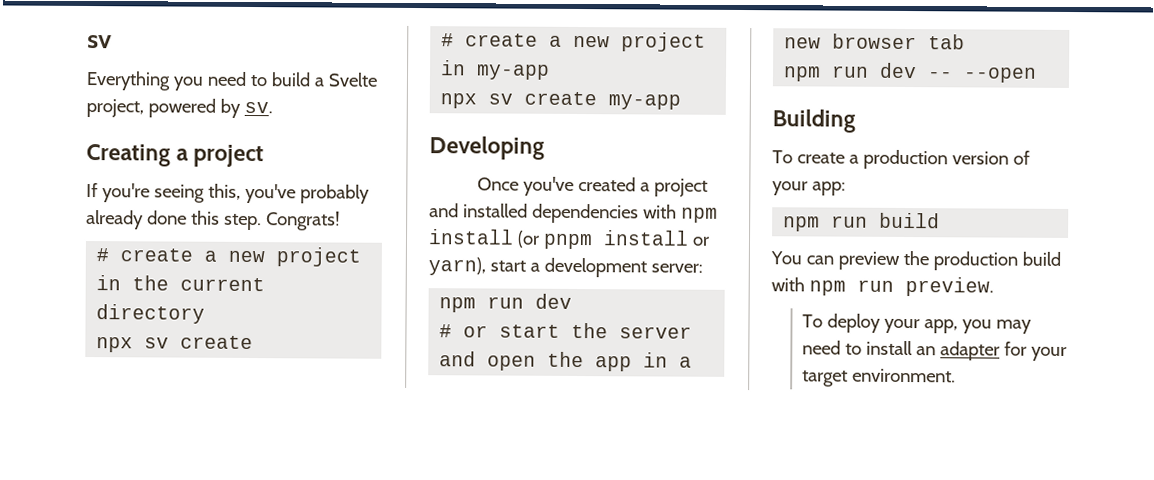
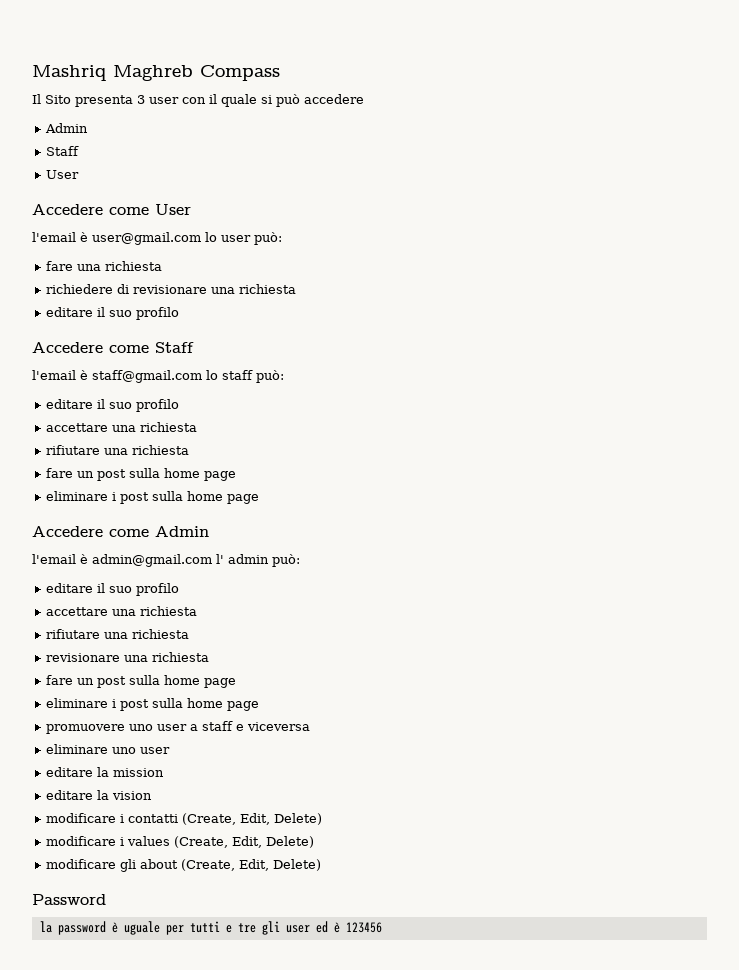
[87,35,112,49] [86,71,378,91] [86,98,273,118] [86,144,265,168] [86,183,370,204] [86,210,340,231] [96,247,362,267] [96,275,266,292] [96,304,206,324] [96,335,254,353] [441,32,707,52] [441,60,551,80] [440,91,682,110] [429,136,545,160] [476,176,708,197] [429,203,718,224] [428,229,710,250] [428,257,703,278] [439,293,573,313] [439,322,693,339] [439,351,693,372] [784,33,966,50] [783,62,1038,83] [772,109,856,133] [772,149,1030,170] [772,181,846,196] [783,212,941,232] [770,250,1061,271] [771,277,994,297] [802,313,1033,334] [802,340,1068,361] [802,368,957,387] sv // Everything you need to build a Svelte project, powered by sv. // Creating a project // If you're seeing this, you've probably already done this step. Congrats! // # create a new project in the current directory // npx sv create // # create a new project in my-app // npx sv create my-app // Developing // Once you've created a project and installed dependencies with npm install (or pnpm install or yarn), start a development server: // npm run dev // # or start the server and open the app in a new browser tab // npm run dev -- --open // Building // To create a production version of your app: // npm run build // You can preview the production build with npm run preview. // To deploy your app, you may need to install an adapter for your target environment. -> [32,65,280,81] [32,94,364,107] [45,123,89,133] [46,146,80,156] [46,170,80,179] [32,204,191,215] [32,232,282,245] [46,261,163,271] [46,284,297,294] [46,307,180,320] [32,342,194,353] [32,370,284,383] [46,399,180,412] [46,422,198,432] [46,445,190,455] [46,468,237,481] [46,491,260,504] [32,526,209,537] [32,554,300,567] [46,583,180,596] [46,606,198,616] [46,629,190,639] [46,652,210,662] [46,675,237,688] [46,698,260,711] [46,721,311,734] [46,744,171,754] [46,767,165,777] [46,790,153,800] [46,813,323,825] [46,836,315,848] [46,859,322,872] [32,894,106,905] [39,921,382,935] Mashriq Maghreb Compass // Il Sito presenta 3 user con il quale si può accedere // Admin // Staff // User // Accedere come User // l'email è user@gmail.com lo user può: // fare una richiesta // richiedere di revisionare una richiesta // editare il suo profilo // Accedere come Staff // l'email è staff@gmail.com lo staff può: // editare il suo profilo // accettare una richiesta // rifiutare una richiesta // fare un post sulla home page // eliminare i post sulla home page // Accedere come Admin // l'email è admin@gmail.com l' admin può: // editare il suo profilo // accettare una richiesta // rifiutare una richiesta // revisionare una richiesta // fare un post sulla home page // eliminare i post sulla home page // promuovere uno user a staff e viceversa // eliminare uno user // editare la mission // editare la vision // modificare i contatti (Create, Edit, Delete) // modificare i values (Create, Edit, Delete) // modificare gli about (Create, Edit, Delete) // Password // la password è uguale per tutti e tre gli user ed è 123456

